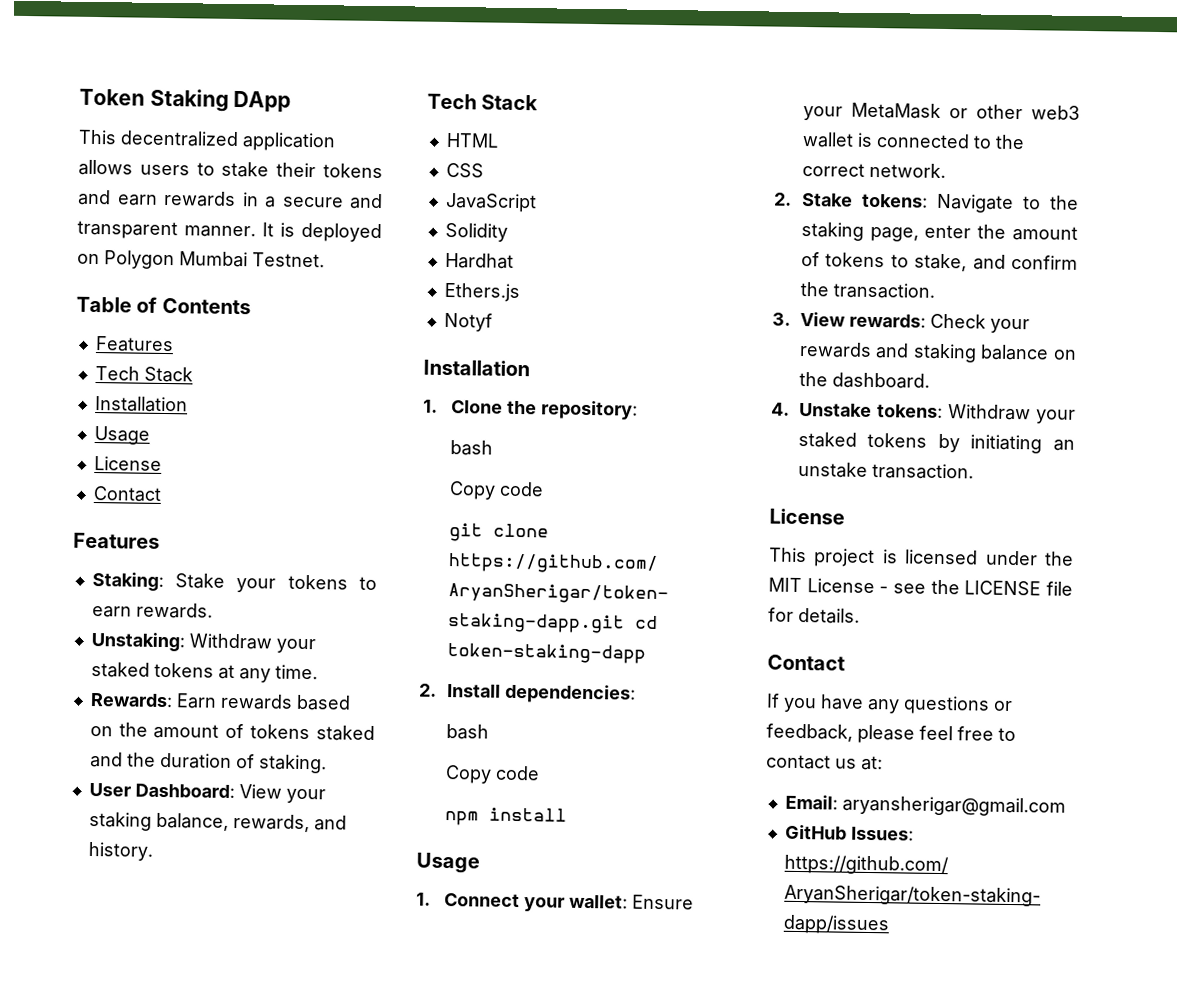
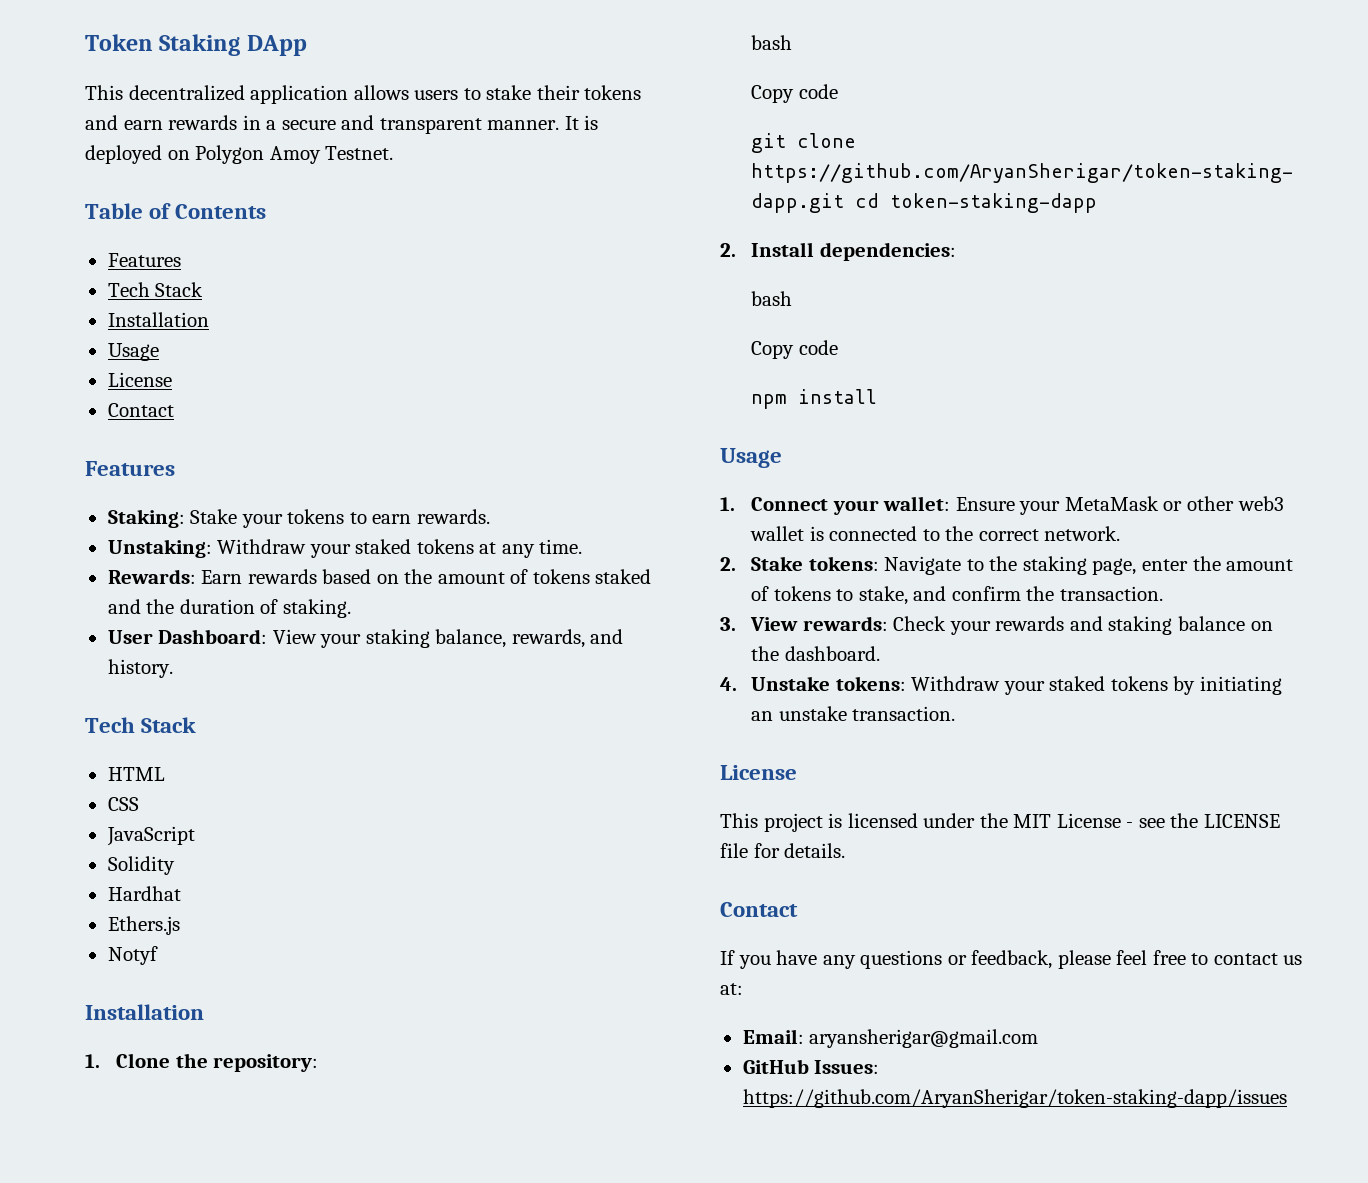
[179,251,248,268] Mumbai -> [269,146,321,164] Amoy

